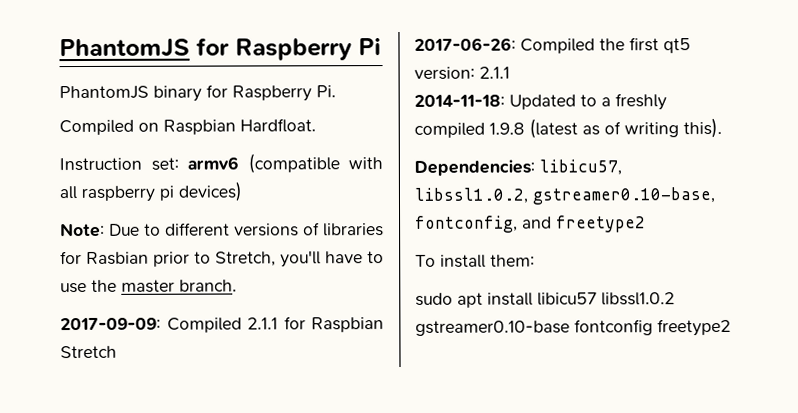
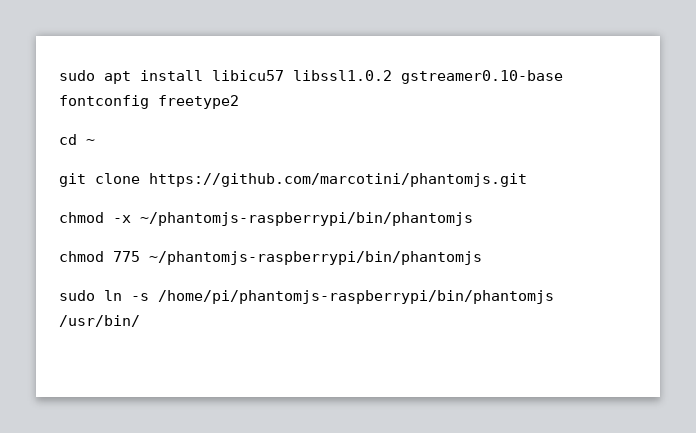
[59,37,381,61] [59,84,336,102] [59,118,316,136] [59,153,383,174] [59,181,242,202] [60,222,384,238] [60,250,384,268] [60,279,237,294] [60,316,384,333] [60,345,117,359] [414,37,691,54] [414,66,510,80] [414,93,667,111] [414,117,722,139] [414,159,622,176] [414,187,715,205] [415,215,646,233] [415,254,535,268] PhantomJS for Raspberry Pi // PhantomJS binary for Raspberry Pi. // Compiled on Raspbian Hardfloat. // Instruction set: armv6 (compatible with all raspberry pi devices) // Note: Due to different versions of libraries for Rasbian prior to Stretch, you'll have to use the master branch. // 2017-09-09: Compiled 2.1.1 for Raspbian Stretch // 2017-06-26: Compiled the first qt5 version: 2.1.1 // 2014-11-18: Updated to a freshly compiled 1.9.8 (latest as of writing this). // Dependencies: libicu57, libssl1.0.2, gstreamer0.10-base, fontconfig, and freetype2 // To install them: // -> (59, 75) none
(731, 327) none -> [59,134,95,145] [59,173,527,187] [59,212,473,226] [59,251,482,265] [59,290,554,304] [59,315,140,327] // cd ~ // git clone https://github.com/marcotini/phantomjs.git // chmod -x ~/phantomjs-raspberrypi/bin/phantomjs // chmod 775 ~/phantomjs-raspberrypi/bin/phantomjs // sudo ln -s /home/pi/phantomjs-raspberrypi/bin/phantomjs /usr/bin/

